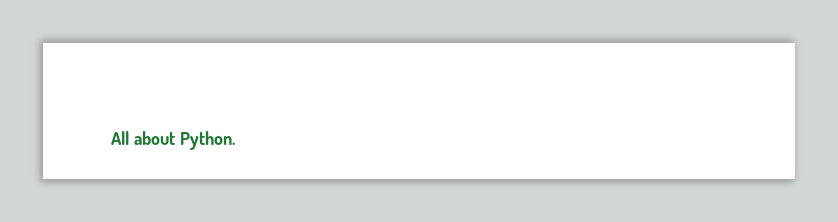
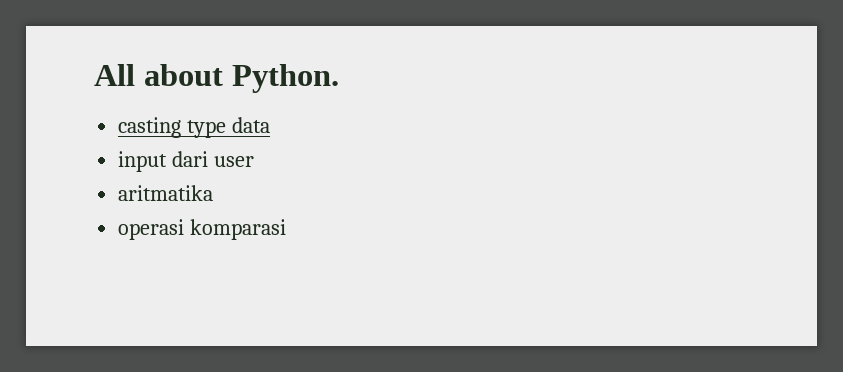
(235, 140) none -> [118,117,271,138] [118,151,255,172] [118,185,214,201] [118,219,287,240] // casting type data // input dari user // aritmatika // operasi komparasi

